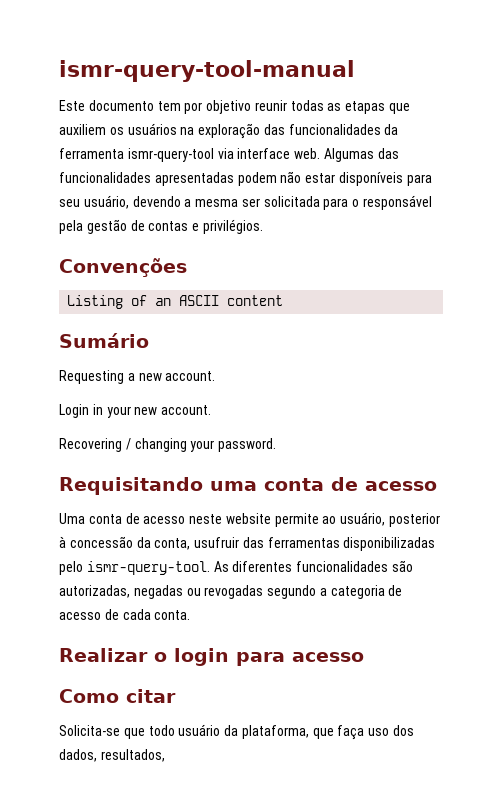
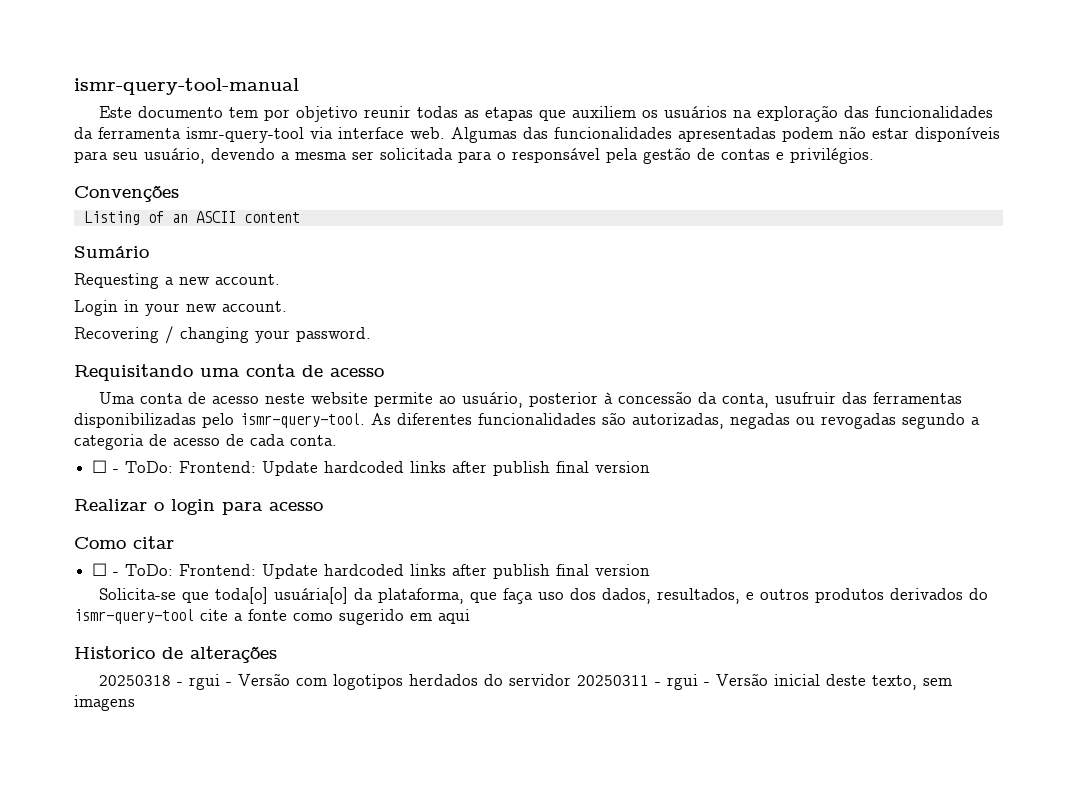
(191, 615) none -> [92,460,651,476] // ☐ - ToDo: Frontend: Update hardcoded links after publish final version
(176, 696) none -> [92,563,651,579] // ☐ - ToDo: Frontend: Update hardcoded links after publish final version
[148,724,221,736] todo usuário -> [214,587,348,604] toda[o] usuária[o]
(165, 755) none -> [745,588,988,603] [74,609,470,625] [74,646,277,663] [98,673,952,690] [74,695,135,711] e outros produtos derivados do ismr-query-tool cite a fonte como sugerido em aqui // Historico de alterações // 20250318 - rgui - Versão com logotipos herdados do servidor 20250311 - rgui - Versão inicial deste texto, sem imagens

